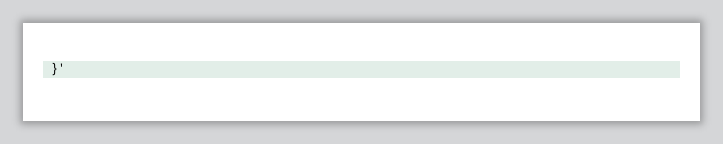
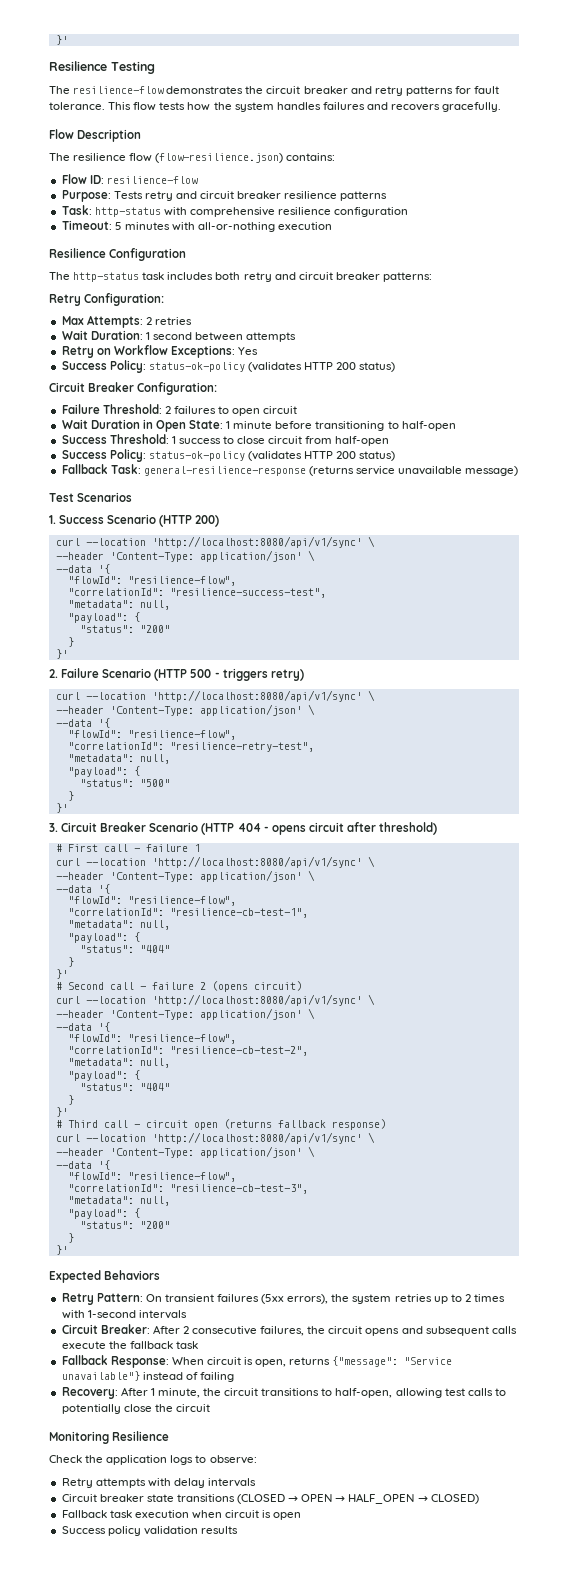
[50,62,65,76] }' -> [55,35,68,45] [49,61,155,74] [49,86,500,96] [49,102,502,112] [49,129,142,142] [49,153,336,163] [61,174,198,184] [61,190,388,202] [61,205,409,217] [61,220,333,232] [49,248,187,261] [49,272,432,282] [49,293,165,306] [61,315,192,328] [61,330,297,342] [61,345,259,358] [61,360,396,373] [49,382,218,395] [61,404,298,416] [61,419,456,432] [61,434,390,446] [61,449,396,462] [61,464,519,476] [49,492,133,502] [49,514,220,527] [55,536,375,548] [55,550,315,562] [55,564,110,574] [67,576,236,586] [67,588,326,598] [67,600,170,610] [67,612,140,623] [79,625,170,633] [67,637,74,647] [55,649,68,659] [49,668,304,681] [55,690,375,702] [55,704,315,716] [55,718,110,728] [67,730,236,740] [67,742,314,752] [67,754,170,764] [67,766,140,777] [79,779,170,787] [67,791,74,801] [55,803,68,813] [49,822,438,835] [55,844,200,852] [55,856,375,868] [55,870,315,882] [55,884,110,894] [67,896,236,906] [67,908,308,918] [67,920,170,930] [67,932,140,943] [79,945,170,953] [67,957,74,967] [55,969,68,979] [55,981,302,992] [55,994,375,1006] [55,1008,315,1020] [55,1022,110,1032] [67,1034,236,1044] [67,1046,308,1056] [67,1058,170,1068] [67,1070,140,1081] [79,1083,170,1091] [67,1095,74,1105] [55,1107,68,1117] [55,1119,386,1130] [55,1132,375,1144] [55,1146,315,1158] [55,1160,110,1170] [67,1172,236,1182] [67,1184,308,1194] [67,1196,170,1206] [67,1208,140,1219] [79,1221,170,1229] [67,1233,74,1243] [55,1245,68,1255] [49,1270,161,1283] [61,1293,506,1305] [61,1310,187,1319] [61,1324,517,1336] [61,1341,198,1349] [61,1355,453,1368] [61,1371,234,1382] [61,1387,506,1399] [61,1404,210,1414] [49,1431,170,1444] [49,1455,257,1465] [61,1478,257,1488] [61,1493,479,1504] [61,1510,302,1520] [61,1526,238,1536] }' // Resilience Testing // The resilience-flow demonstrates the circuit breaker and retry patterns for fault tolerance. This flow tests how the system handles failures and recovers gracefully. // Flow Description // The resilience flow (flow-resilience.json) contains: // Flow ID: resilience-flow // Purpose: Tests retry and circuit breaker resilience patterns // Task: http-status with comprehensive resilience configuration // Timeout: 5 minutes with all-or-nothing execution // Resilience Configuration // The http-status task includes both retry and circuit breaker patterns: // Retry Configuration: // Max Attempts: 2 retries // Wait Duration: 1 second between attempts // Retry on Workflow Exceptions: Yes // Success Policy: status-ok-policy (validates HTTP 200 status) // Circuit Breaker Configuration: // Failure Threshold: 2 failures to open circuit // Wait Duration in Open State: 1 minute before transitioning to half-open // Success Threshold: 1 success to close circuit from half-open // Success Policy: status-ok-policy (validates HTTP 200 status) // Fallback Task: general-resilience-response (returns service unavailable message) // Test Scenarios // 1. Success Scenario (HTTP 200) // curl --location 'http://localhost:8080/api/v1/sync' \ // --header 'Content-Type: application/json' \ // --data '{ // "flowId": "resilience-flow", // "correlationId": "resilience-success-test", // "metadata": null, // "payload": { // "status": "200" // } // }' // 2. Failure Scenario (HTTP 500 - triggers retry) // curl --location 'http://localhost:8080/api/v1/sync' \ // --header 'Content-Type: application/json' \ // --data '{ // "flowId": "resilience-flow", // "correlationId": "resilience-retry-test", // "metadata": null, // "payload": { // "status": "500" // } // }' // 3. Circuit Breaker Scenario (HTTP 404 - opens circuit after threshold) // # First call - failure 1 // curl --location 'http://localhost:8080/api/v1/sync' \ // --header 'Content-Type: application/json' \ // --data '{ // "flowId": "resilience-flow", // "correlationId": "resilience-cb-test-1", // "metadata": null, // "payload": { // "status": "404" // } // }' // # Second call - failure 2 (opens circuit) // curl --location 'http://localhost:8080/api/v1/sync' \ // --header 'Content-Type: application/json' \ // --data '{ // "flowId": "resilience-flow", // "correlationId": "resilience-cb-test-2", // "metadata": null, // "payload": { // "status": "404" // } // }' // # Third call - circuit open (returns fallback response) // curl --location 'http://localhost:8080/api/v1/sync' \ // --header 'Content-Type: application/json' \ // --data '{ // "flowId": "resilience-flow", // "correlationId": "resilience-cb-test-3", // "metadata": null, // "payload": { // "status": "200" // } // }' // Expected Behaviors // Retry Pattern: On transient failures (5xx errors), the system retries up to 2 times with 1-second intervals // Circuit Breaker: After 2 consecutive failures, the circuit opens and subsequent calls execute the fallback task // Fallback Response: When circuit is open, returns {"message": "Service unavailable"} instead of failing // Recovery: After 1 minute, the circuit transitions to half-open, allowing test calls to potentially close the circuit // Monitoring Resilience // Check the application logs to observe: // Retry attempts with delay intervals // Circuit breaker state transitions (CLOSED → OPEN → HALF_OPEN → CLOSED) // Fallback task execution when circuit is open // Success policy validation results

